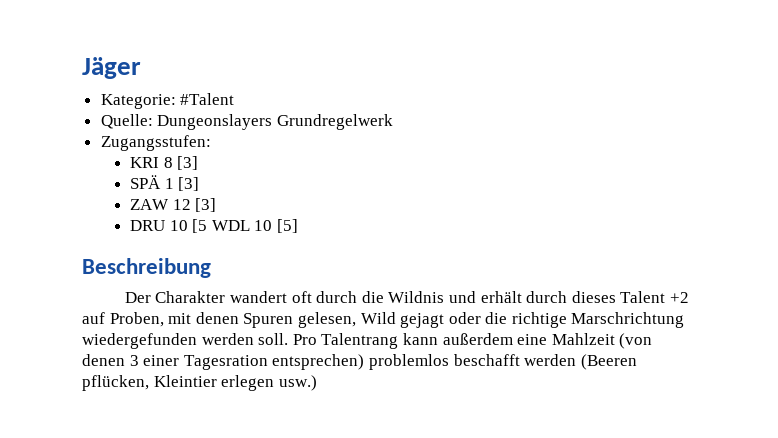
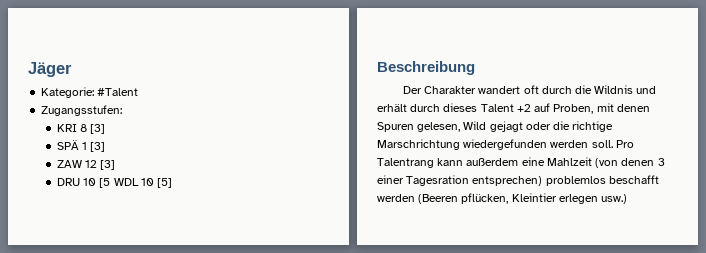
[100,114,393,130] // Quelle: Dungeonslayers Grundregelwerk -> (139, 92) none

